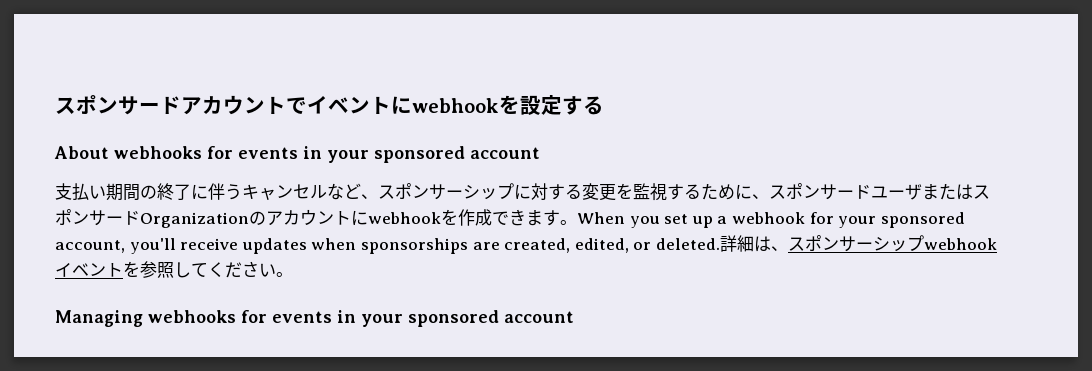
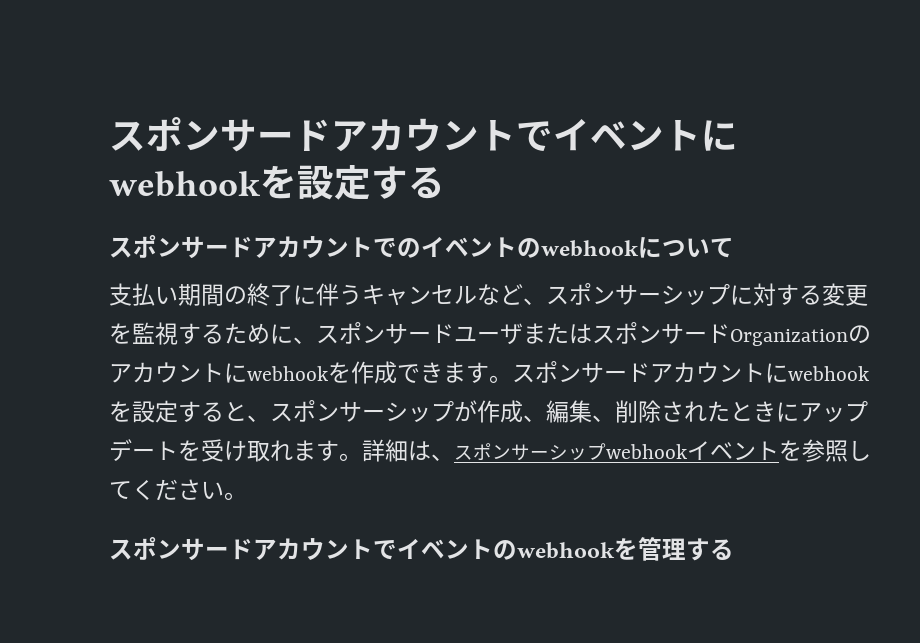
[54,146,540,163] About webhooks for events in your sponsored account -> [109,235,734,259] スポンサードアカウントでのイベントのwebhookについて
[577,212,965,228] [55,238,720,254] When you set up a webhook for your sponsored account, you'll receive updates when sponsorships are created, edited, or deleted. -> [512,361,869,383] [109,400,868,423] [109,439,362,462] スポンサードアカウントにwebhookを設定すると、スポンサーシップが作成、編集、削除されたときにアップデートを受け取れます。
[55,310,574,327] Managing webhooks for events in your sponsored account -> [109,537,734,561] スポンサードアカウントでイベントのwebhookを管理する

